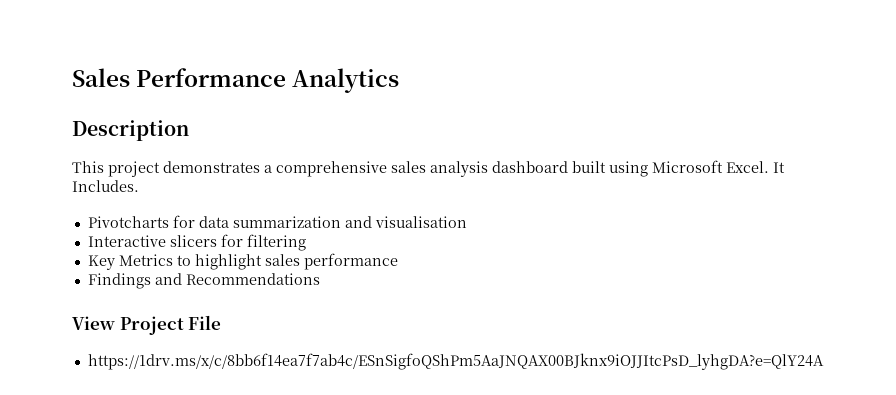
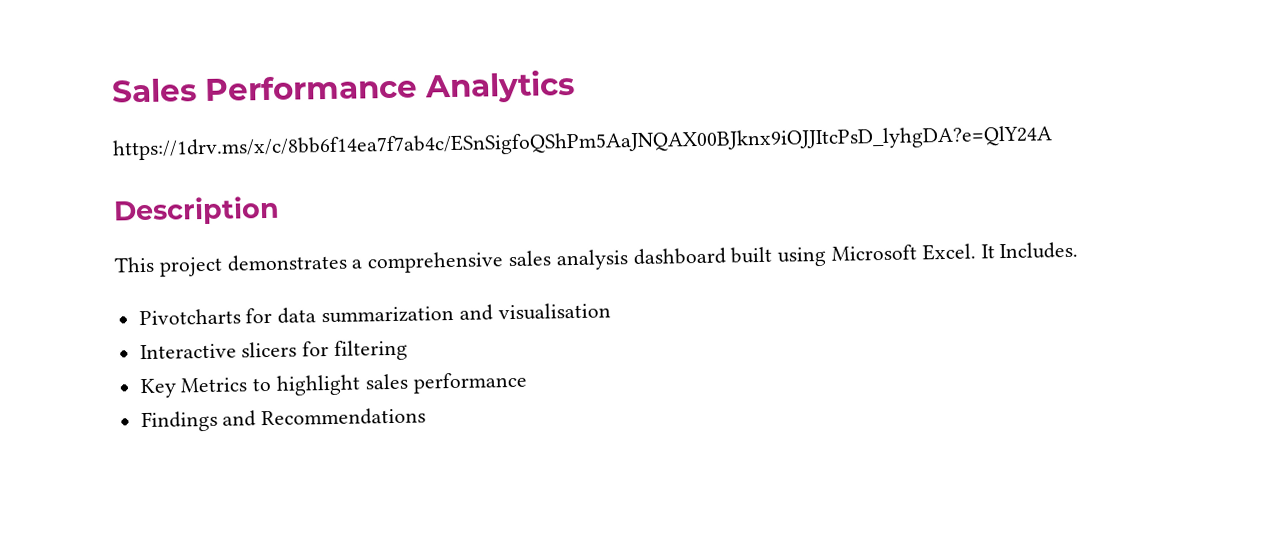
(400, 80) none -> [112,125,1053,161] // https://1drv.ms/x/c/8bb6f14ea7f7ab4c/ESnSigfoQShPm5AaJNQAX00BJknx9iOJJItcPsD_lyhgDA?e=QlY24A
[72,315,222,335] [87,353,824,370] // View Project File // https://1drv.ms/x/c/8bb6f14ea7f7ab4c/ESnSigfoQShPm5AaJNQAX00BJknx9iOJJItcPsD_lyhgDA?e=QlY24A -> (427, 417) none

